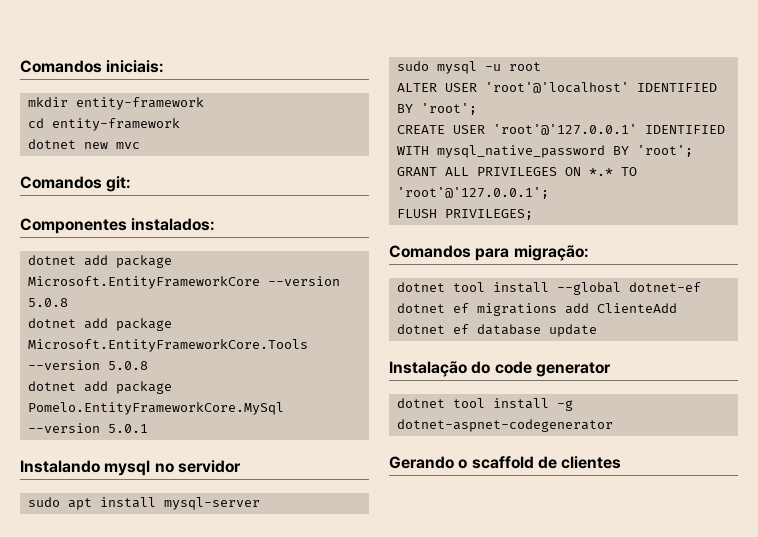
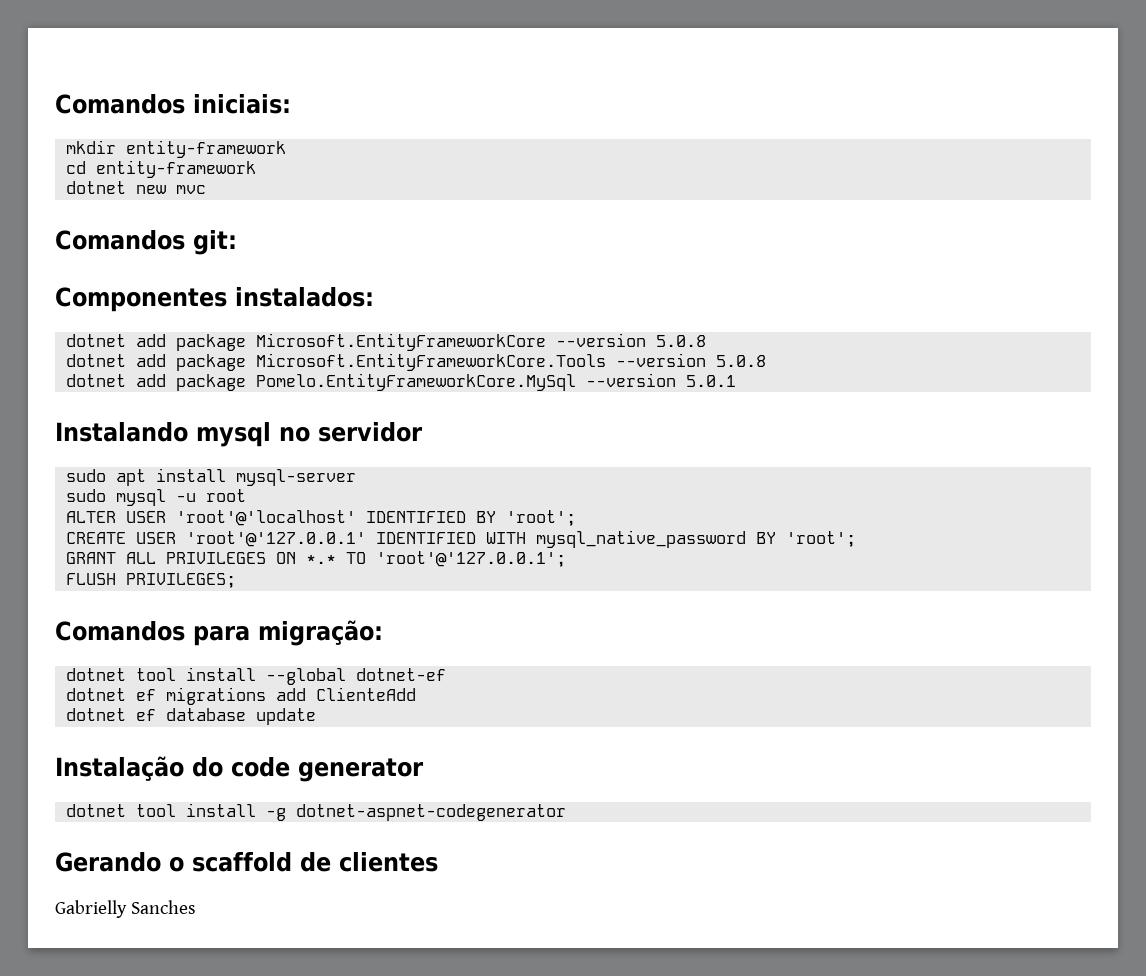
(622, 462) none -> [55,900,196,918] // Gabrielly Sanches

